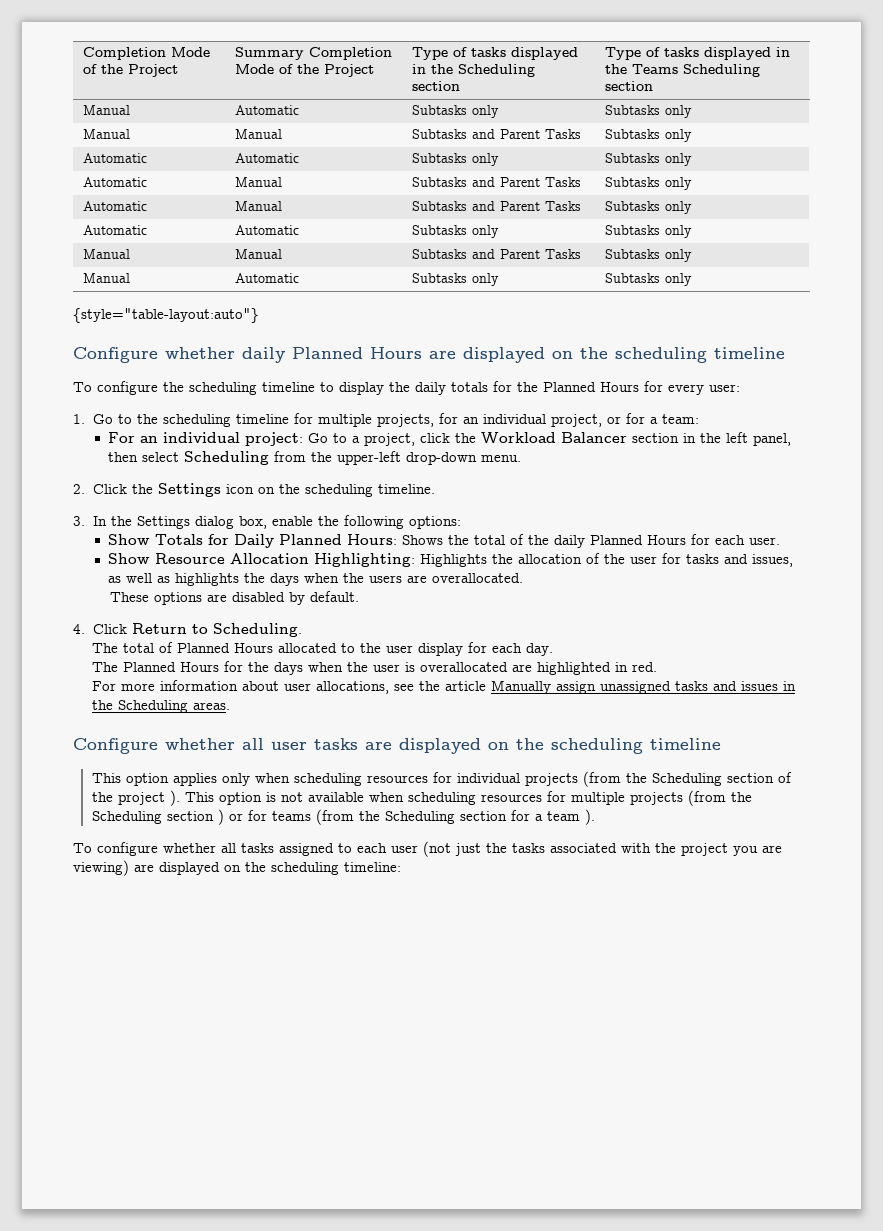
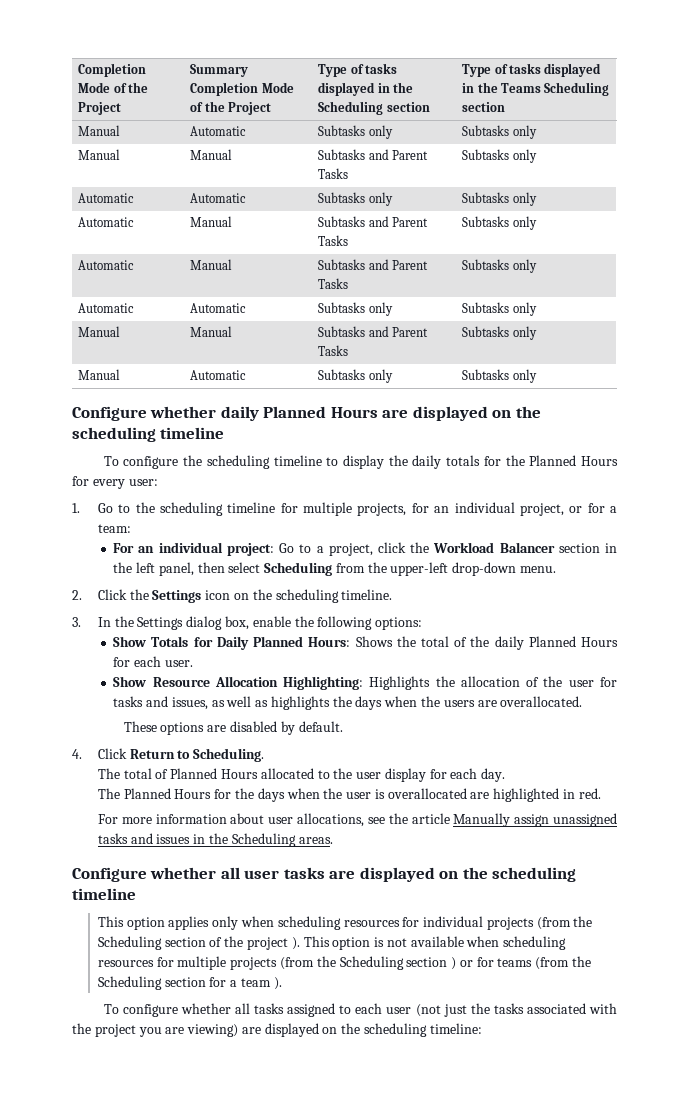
[73,308,259,323] // {style="table-layout:auto"} -> (537, 376) none

